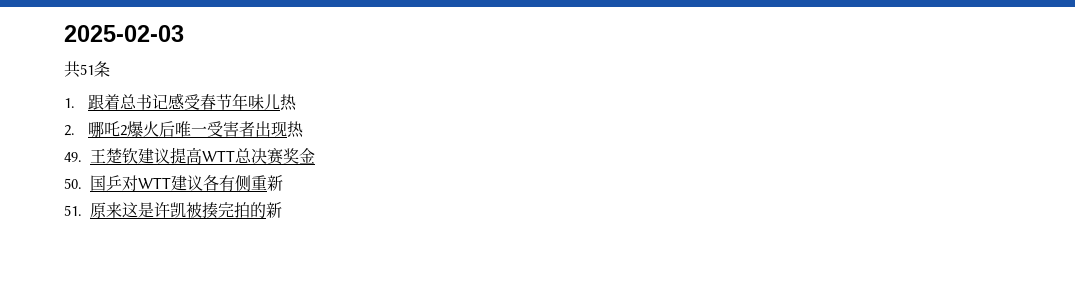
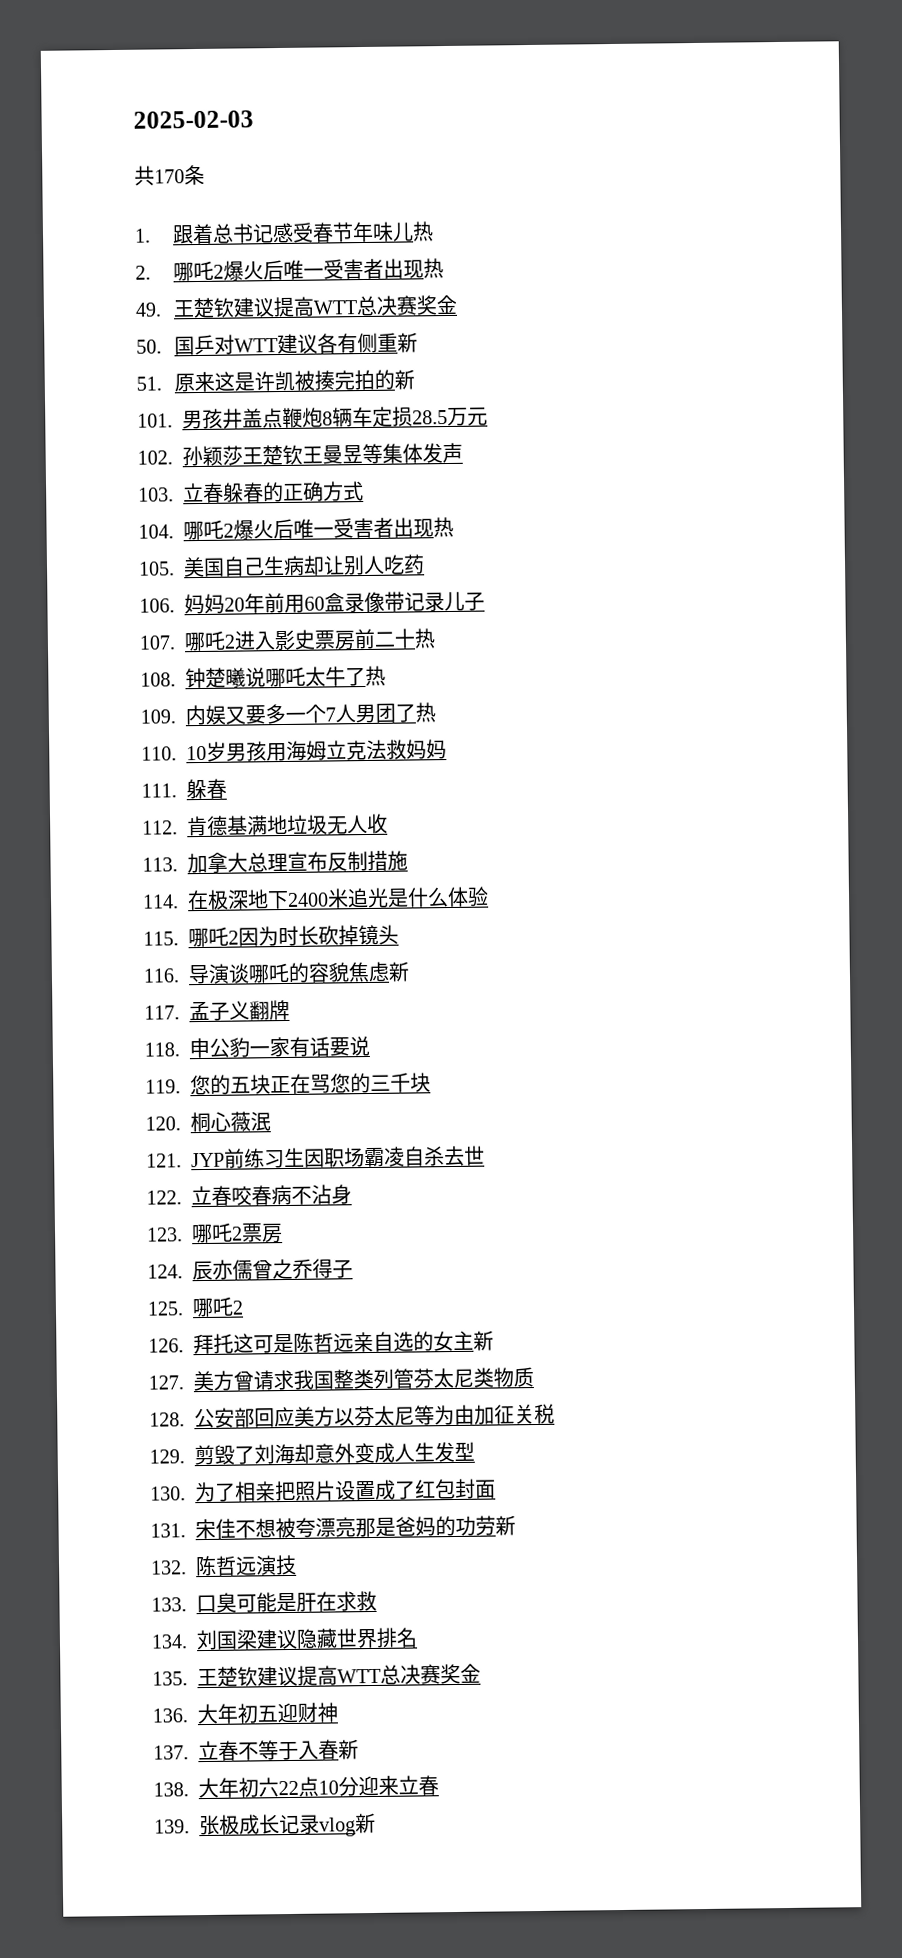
[80,64,94,75] 51 -> [154,169,185,184] 170
(282, 210) none -> [137,406,488,430] [137,442,463,467] [138,481,364,503] [138,516,454,541] [138,554,425,578] [139,591,485,615] [139,628,436,652] [140,665,386,689] [140,702,436,726] [141,739,447,762] [141,778,227,800] [142,813,388,837] [142,850,408,874] [142,886,489,911] [143,924,399,948] [143,961,410,985] [144,999,290,1021] [144,1035,370,1059] [145,1072,431,1096] [145,1111,271,1133] [146,1145,485,1169] [146,1184,352,1206] [146,1222,283,1244] [147,1258,353,1281] [147,1296,244,1318] [148,1330,494,1355] [148,1367,534,1392] [149,1403,555,1429] [149,1441,475,1466] [150,1478,496,1503] [150,1515,516,1540] [150,1554,297,1577] [151,1590,377,1614] [151,1627,418,1651] [152,1663,481,1687] [152,1702,338,1725] [153,1739,359,1761] [153,1775,439,1799] [154,1812,376,1837] // 101.男孩井盖点鞭炮8辆车定损28.5万元 // 102.孙颖莎王楚钦王曼昱等集体发声 // 103.立春躲春的正确方式 // 104.哪吒2爆火后唯一受害者出现热 // 105.美国自己生病却让别人吃药 // 106.妈妈20年前用60盒录像带记录儿子 // 107.哪吒2进入影史票房前二十热 // 108.钟楚曦说哪吒太牛了热 // 109.内娱又要多一个7人男团了热 // 110. 10岁男孩用海姆立克法救妈妈 // 111.躲春 // 112.肯德基满地垃圾无人收 // 113.加拿大总理宣布反制措施 // 114.在极深地下2400米追光是什么体验 // 115.哪吒2因为时长砍掉镜头 // 116.导演谈哪吒的容貌焦虑新 // 117.孟子义翻牌 // 118.申公豹一家有话要说 // 119.您的五块正在骂您的三千块 // 120.桐心薇泯 // 121. JYP前练习生因职场霸凌自杀去世 // 122.立春咬春病不沾身 // 123.哪吒2票房 // 124.辰亦儒曾之乔得子 // 125.哪吒2 // 126.拜托这可是陈哲远亲自选的女主新 // 127.美方曾请求我国整类列管芬太尼类物质 // 128.公安部回应美方以芬太尼等为由加征关税 // 129.剪毁了刘海却意外变成人生发型 // 130.为了相亲把照片设置成了红包封面 // 131.宋佳不想被夸漂亮那是爸妈的功劳新 // 132.陈哲远演技 // 133.口臭可能是肝在求救 // 134.刘国梁建议隐藏世界排名 // 135.王楚钦建议提高WTT总决赛奖金 // 136.大年初五迎财神 // 137.立春不等于入春新 // 138.大年初六22点10分迎来立春 // 139.张极成长记录vlog新

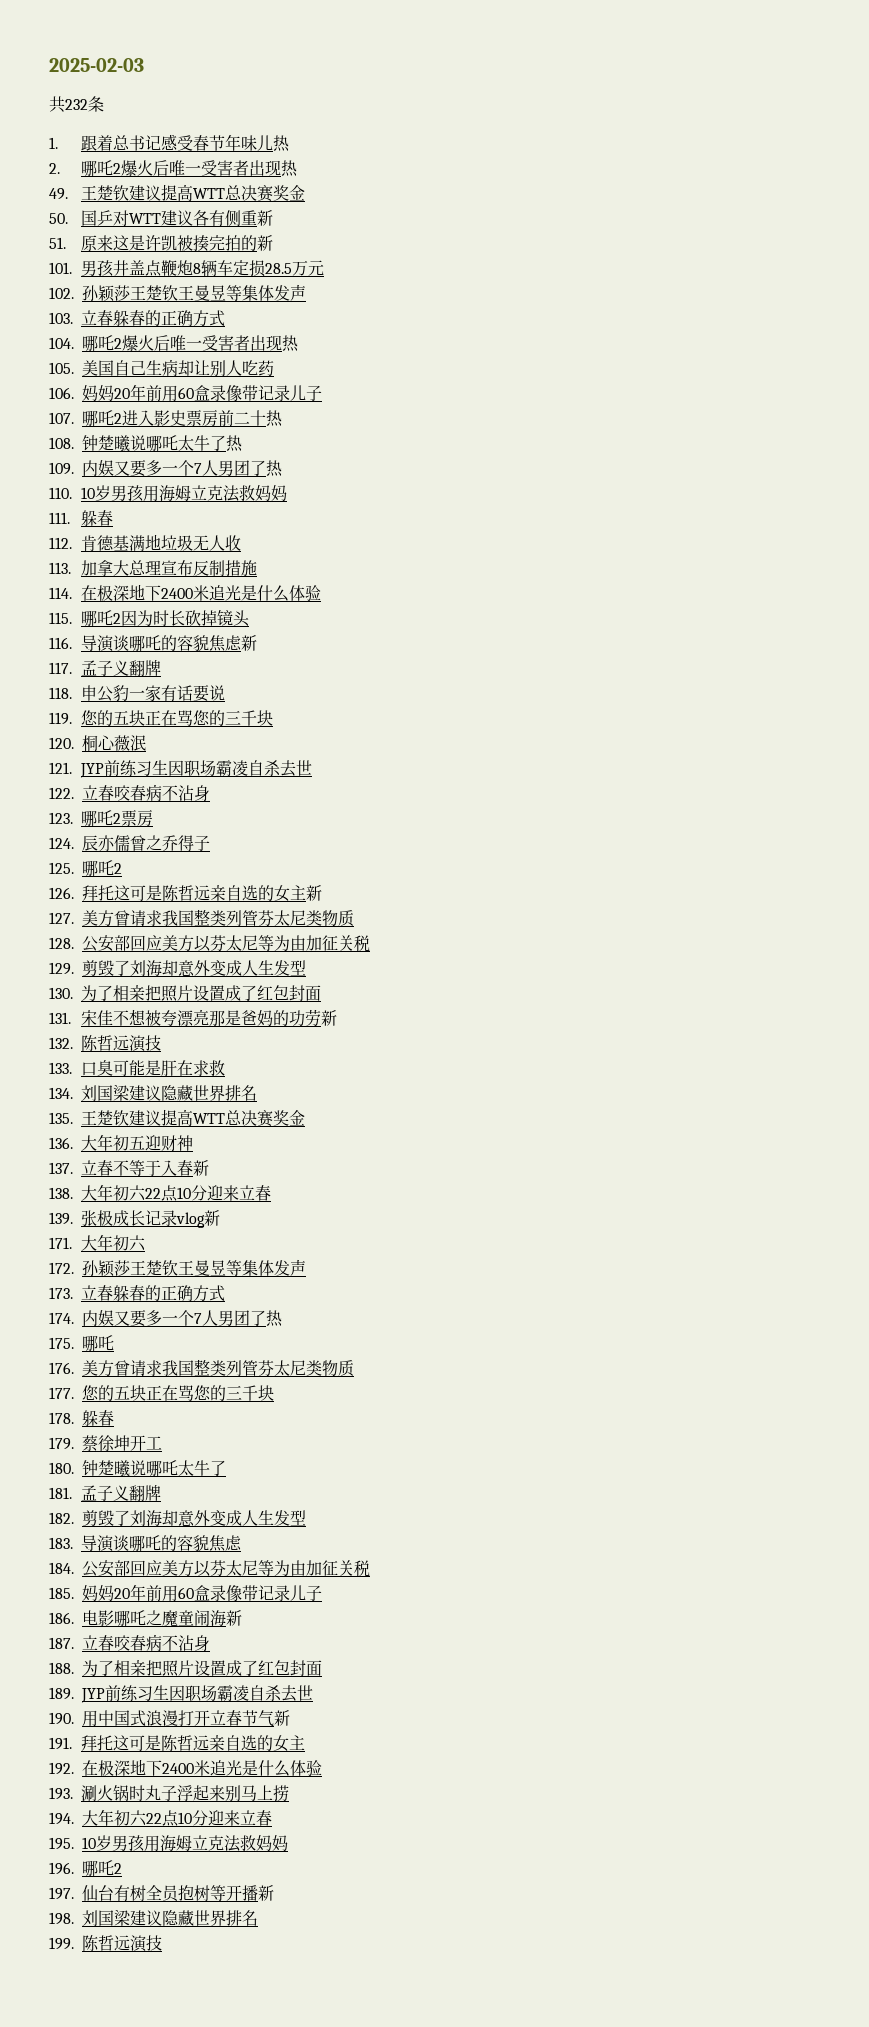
[154,169,185,184] 170 -> [65,99,88,110] 232
(376, 1823) none -> [49,1234,146,1251] [49,1259,306,1277] [49,1285,225,1302] [49,1310,283,1327] [49,1335,114,1352] [49,1359,354,1377] [49,1385,274,1401] [49,1410,114,1426] [49,1435,162,1452] [49,1460,226,1477] [49,1485,161,1501] [49,1510,306,1527] [49,1535,242,1552] [49,1560,370,1577] [49,1584,322,1602] [49,1610,242,1627] [49,1634,210,1652] [49,1660,322,1677] [49,1685,313,1703] [49,1710,290,1727] [49,1735,305,1752] [49,1759,322,1777] [49,1785,289,1802] [49,1809,272,1827] [49,1835,288,1852] [49,1860,122,1877] [49,1885,274,1902] [49,1909,258,1927] [49,1935,162,1952] // 171.大年初六 // 172.孙颖莎王楚钦王曼昱等集体发声 // 173.立春躲春的正确方式 // 174.内娱又要多一个7人男团了热 // 175.哪吒 // 176.美方曾请求我国整类列管芬太尼类物质 // 177.您的五块正在骂您的三千块 // 178.躲春 // 179.蔡徐坤开工 // 180.钟楚曦说哪吒太牛了 // 181.孟子义翻牌 // 182.剪毁了刘海却意外变成人生发型 // 183.导演谈哪吒的容貌焦虑 // 184.公安部回应美方以芬太尼等为由加征关税 // 185.妈妈20年前用60盒录像带记录儿子 // 186.电影哪吒之魔童闹海新 // 187.立春咬春病不沾身 // 188.为了相亲把照片设置成了红包封面 // 189. JYP前练习生因职场霸凌自杀去世 // 190.用中国式浪漫打开立春节气新 // 191.拜托这可是陈哲远亲自选的女主 // 192.在极深地下2400米追光是什么体验 // 193.涮火锅时丸子浮起来别马上捞 // 194.大年初六22点10分迎来立春 // 195. 10岁男孩用海姆立克法救妈妈 // 196.哪吒2 // 197.仙台有树全员抱树等开播新 // 198.刘国梁建议隐藏世界排名 // 199.陈哲远演技

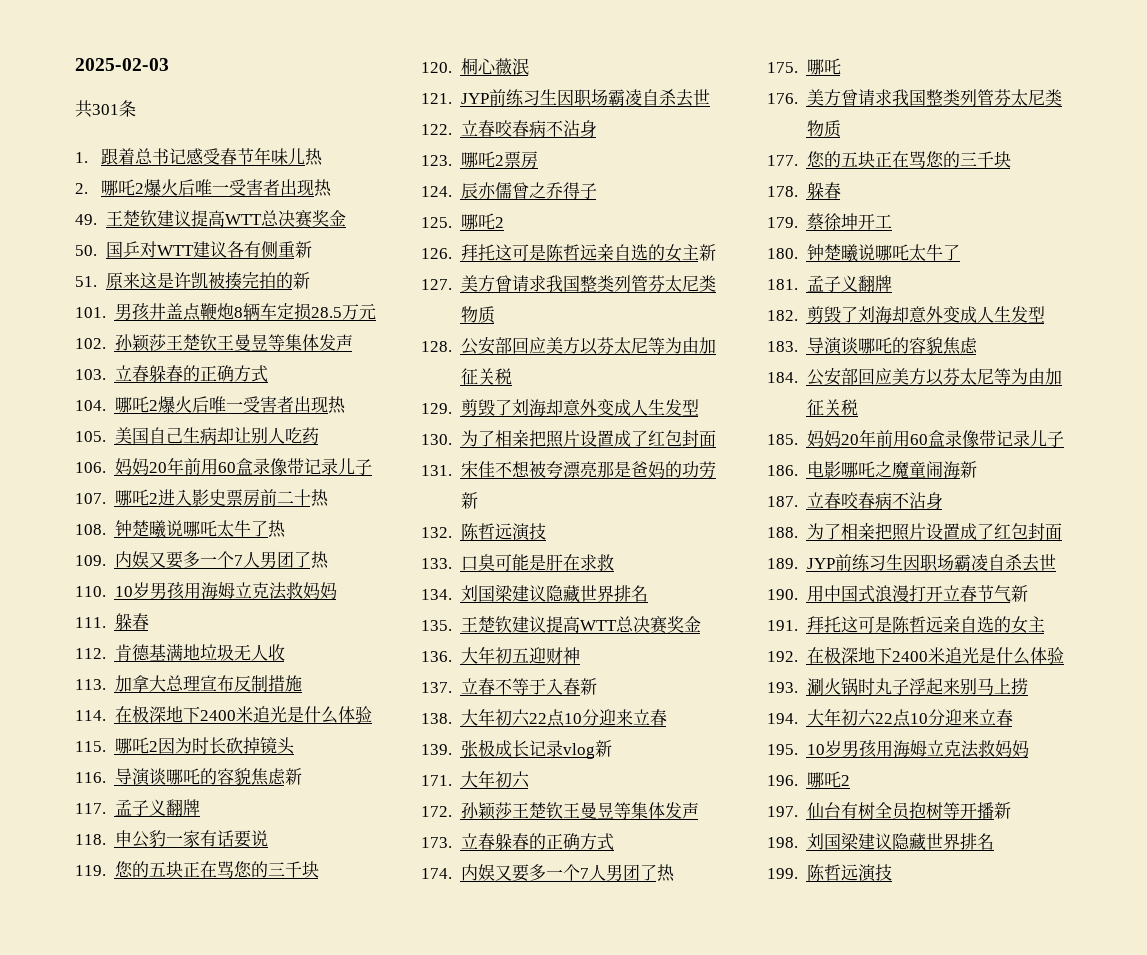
[65,99,88,110] 232 -> [92,104,119,115] 301

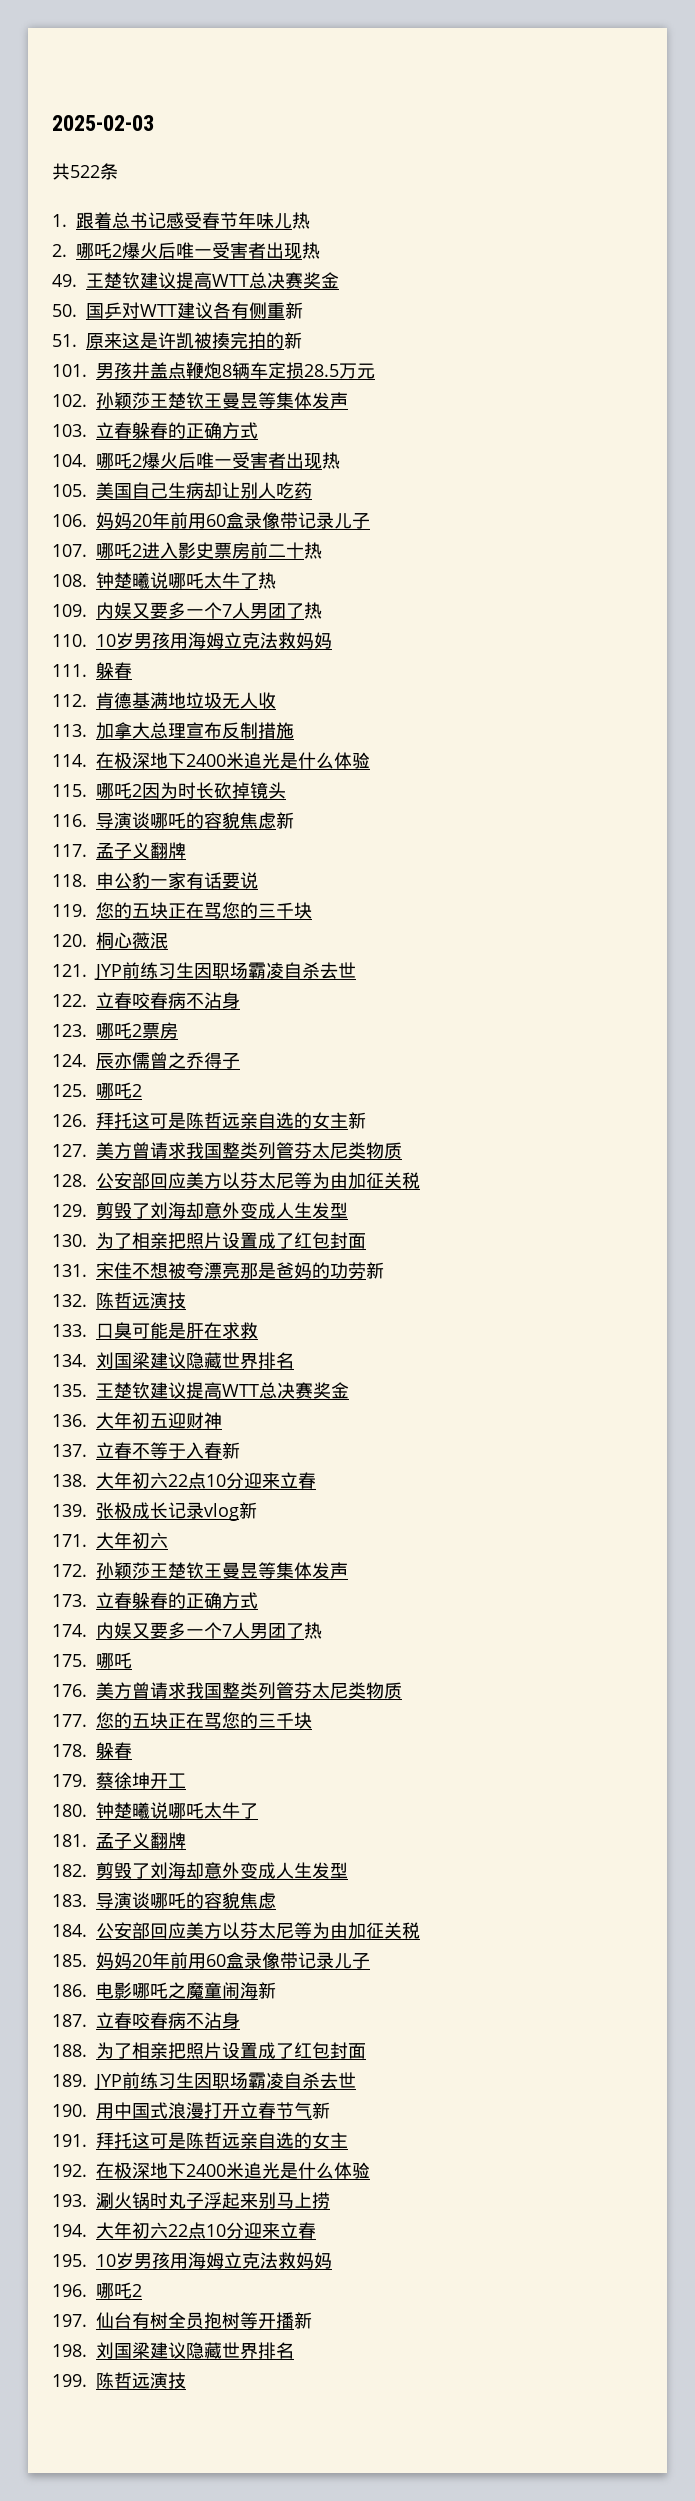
[92,104,119,115] 301 -> [70,165,100,178] 522

